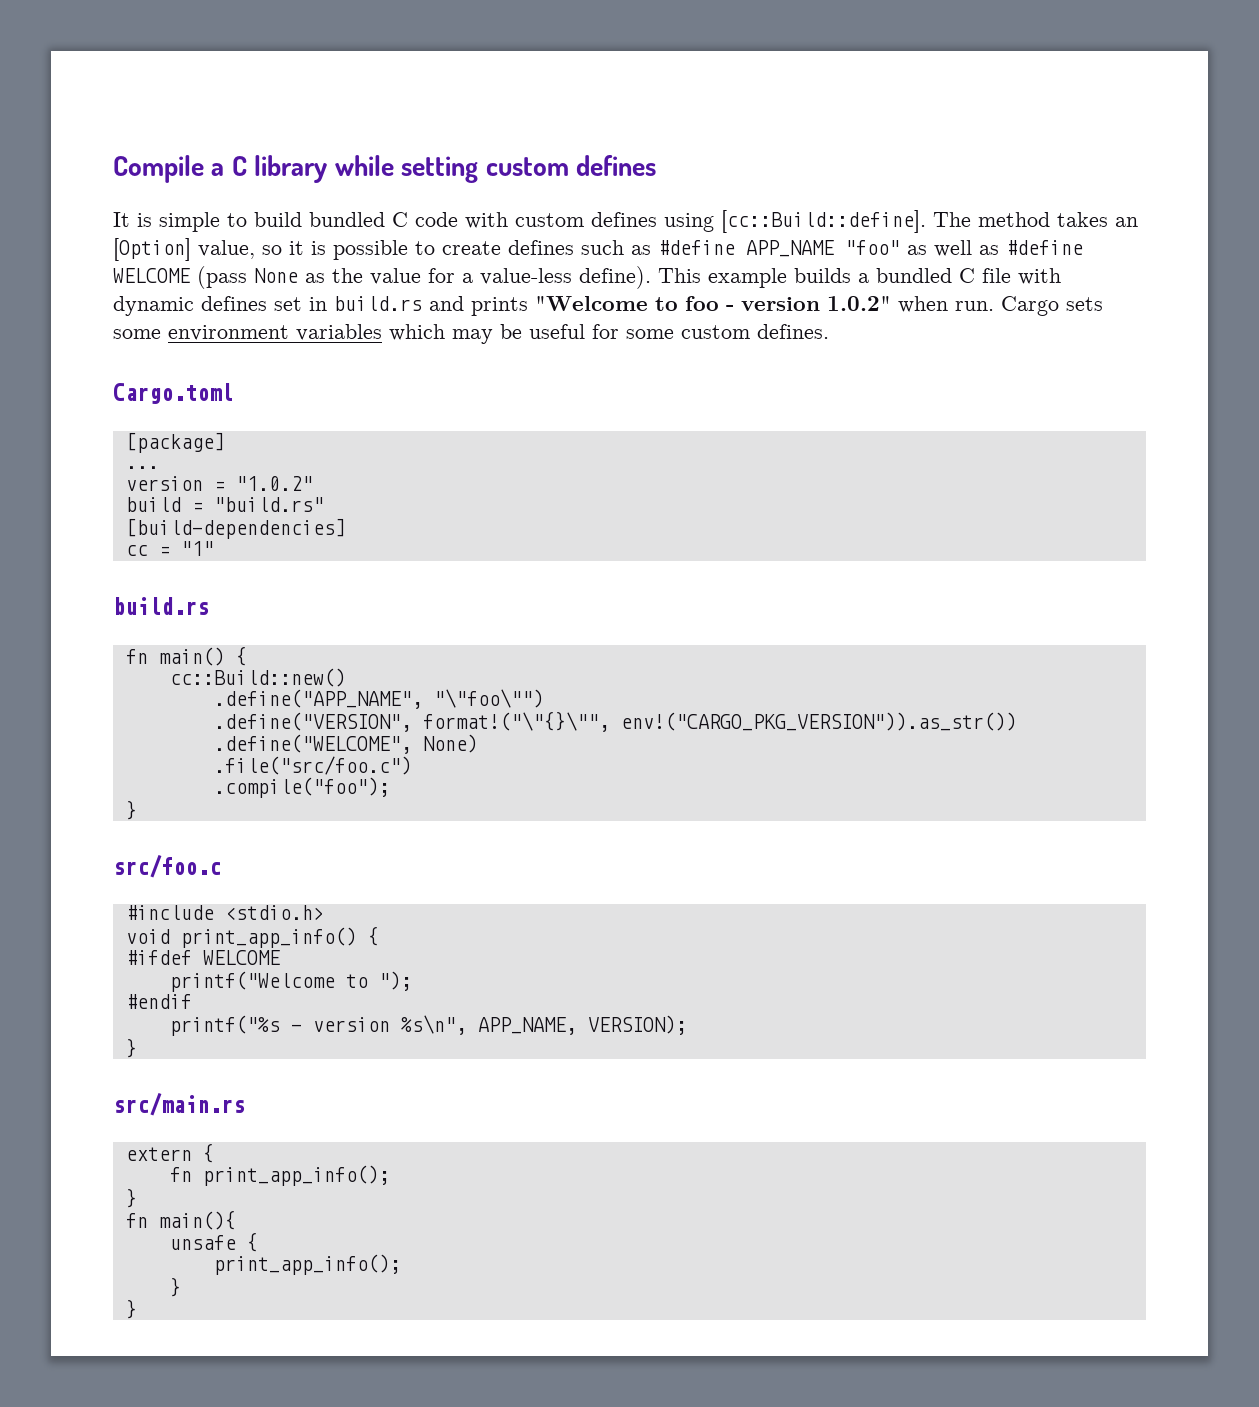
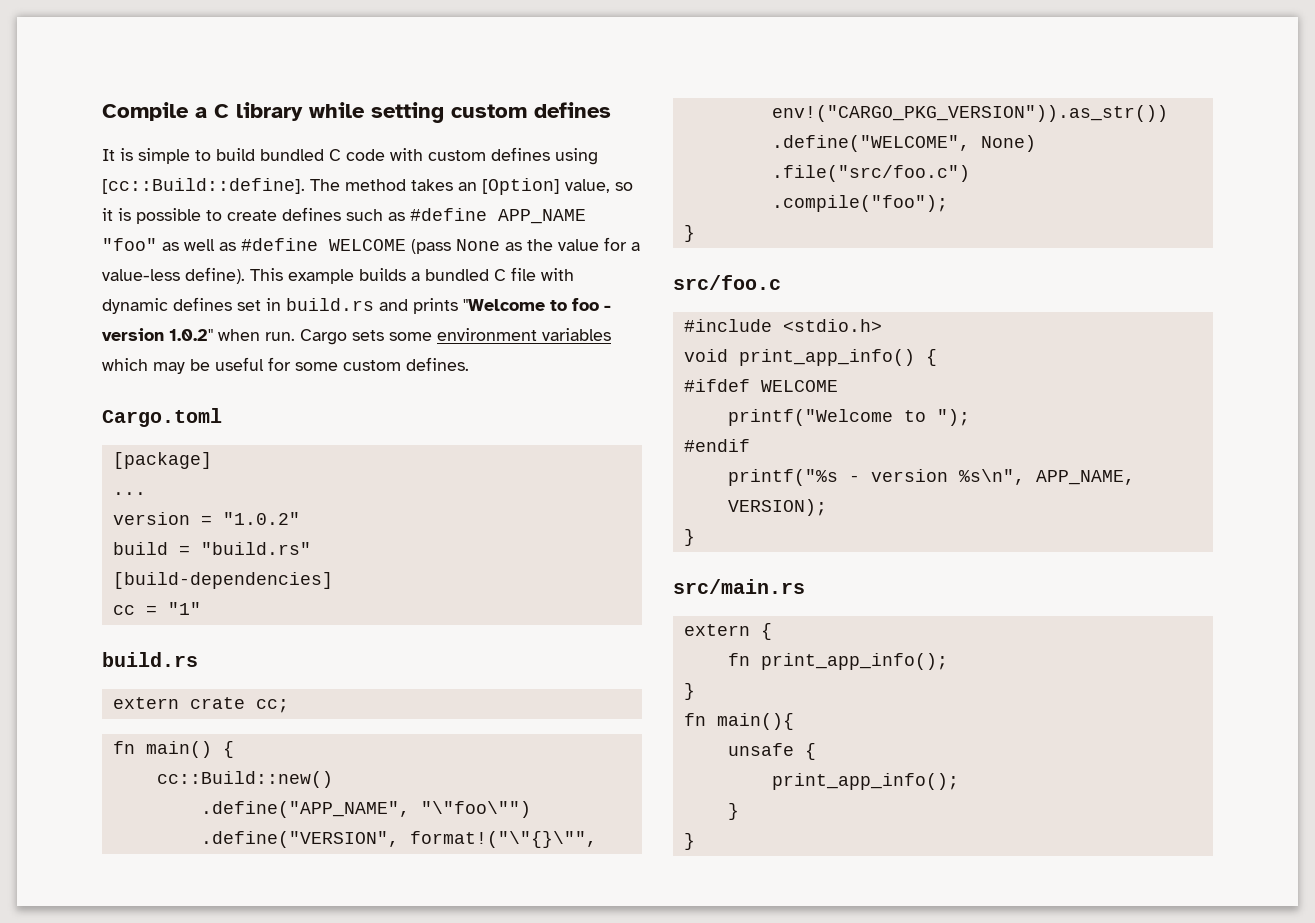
(209, 606) none -> [112,697,289,713] // extern crate cc;

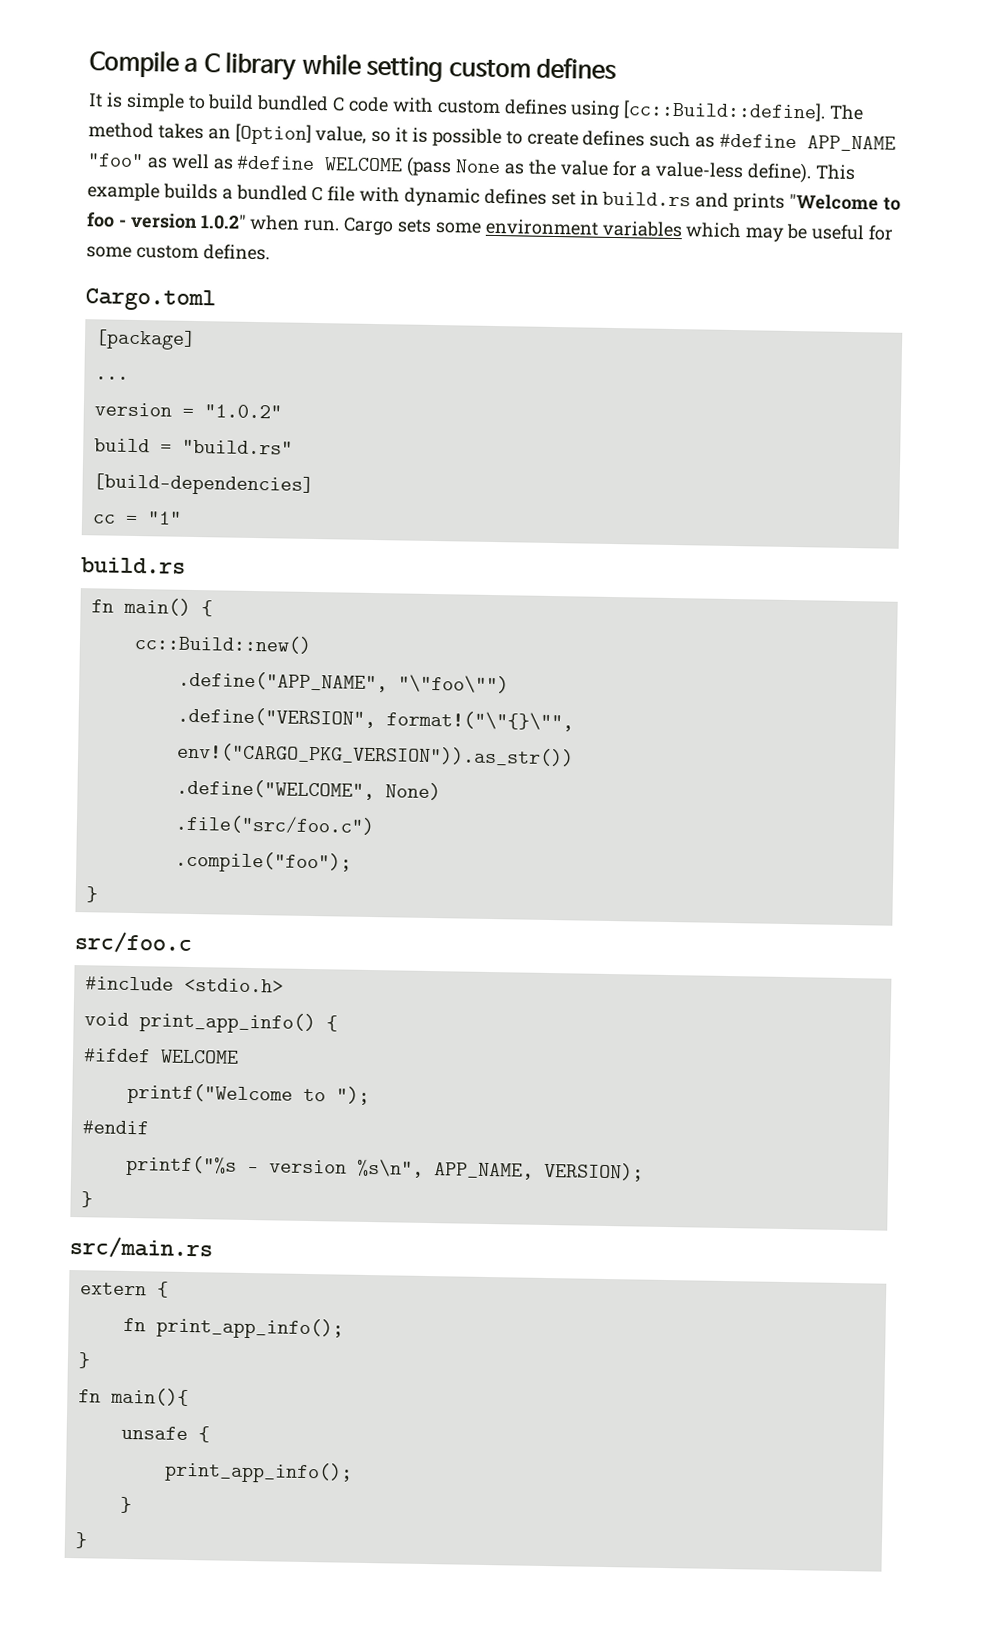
[112,697,289,713] // extern crate cc; -> (186, 565) none

